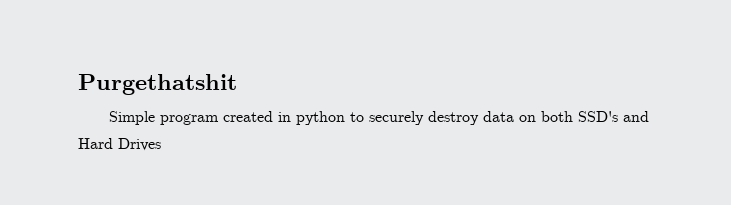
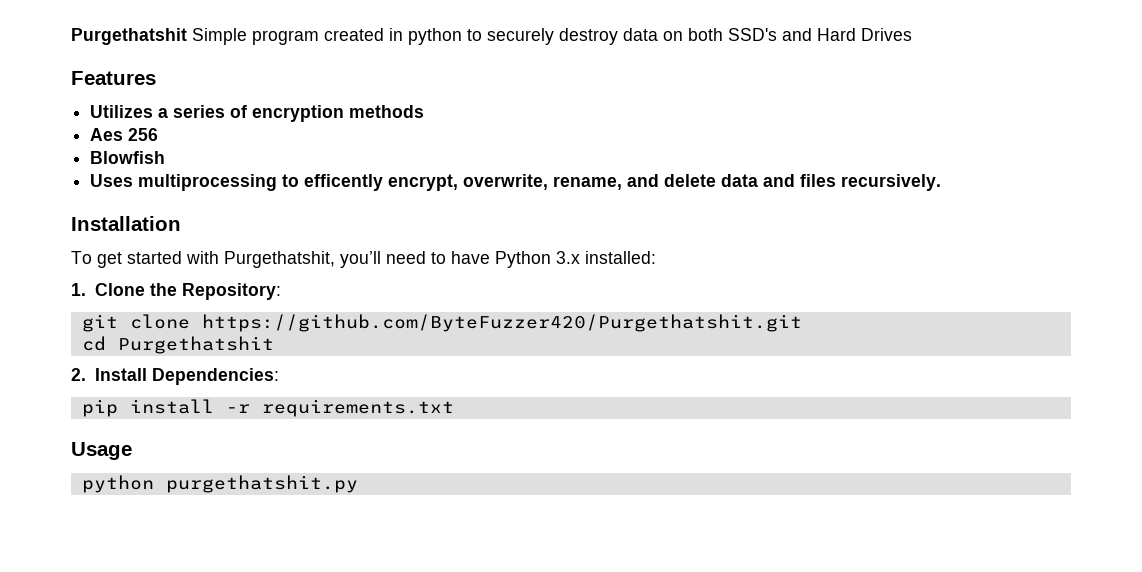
[78,74,237,95] Purgethatshit // -> [71,28,187,45] Purgethatshit
(161, 144) none -> [71,71,156,85] [90,105,425,122] [90,128,159,141] [90,151,166,164] [90,174,942,191] [71,216,181,231] [71,251,656,268] [71,283,281,300] [81,314,802,332] [81,336,274,354] [71,368,279,385] [81,399,454,417] [71,442,132,460] [81,475,358,493] // Features // Utilizes a series of encryption methods // Aes 256 // Blowfish // Uses multiprocessing to efficently encrypt, overwrite, rename, and delete data and files recursively. // Installation // To get started with Purgethatshit, you’ll need to have Python 3.x installed: // 1. Clone the Repository: // git clone https://github.com/ByteFuzzer420/Purgethatshit.git // cd Purgethatshit // 2. Install Dependencies: // pip install -r requirements.txt // Usage // python purgethatshit.py

